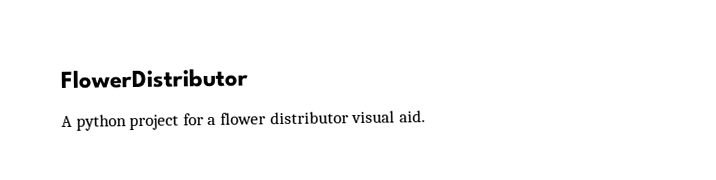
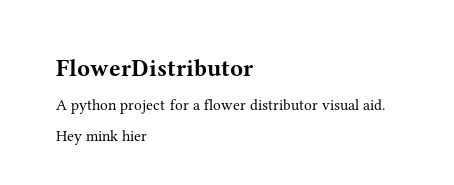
(426, 116) none -> [56,130,148,145] // Hey mink hier

